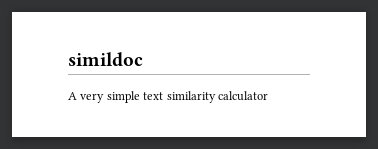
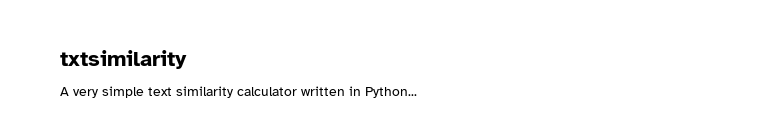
[68,52,143,67] simildoc -> [60,50,187,69] txtsimilarity
(268, 96) none -> [301,86,417,98] written in Python...

